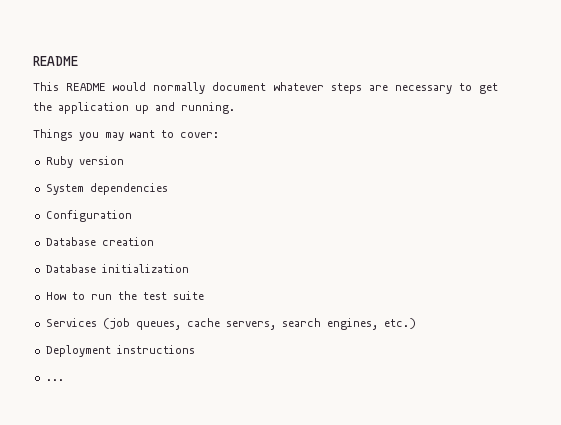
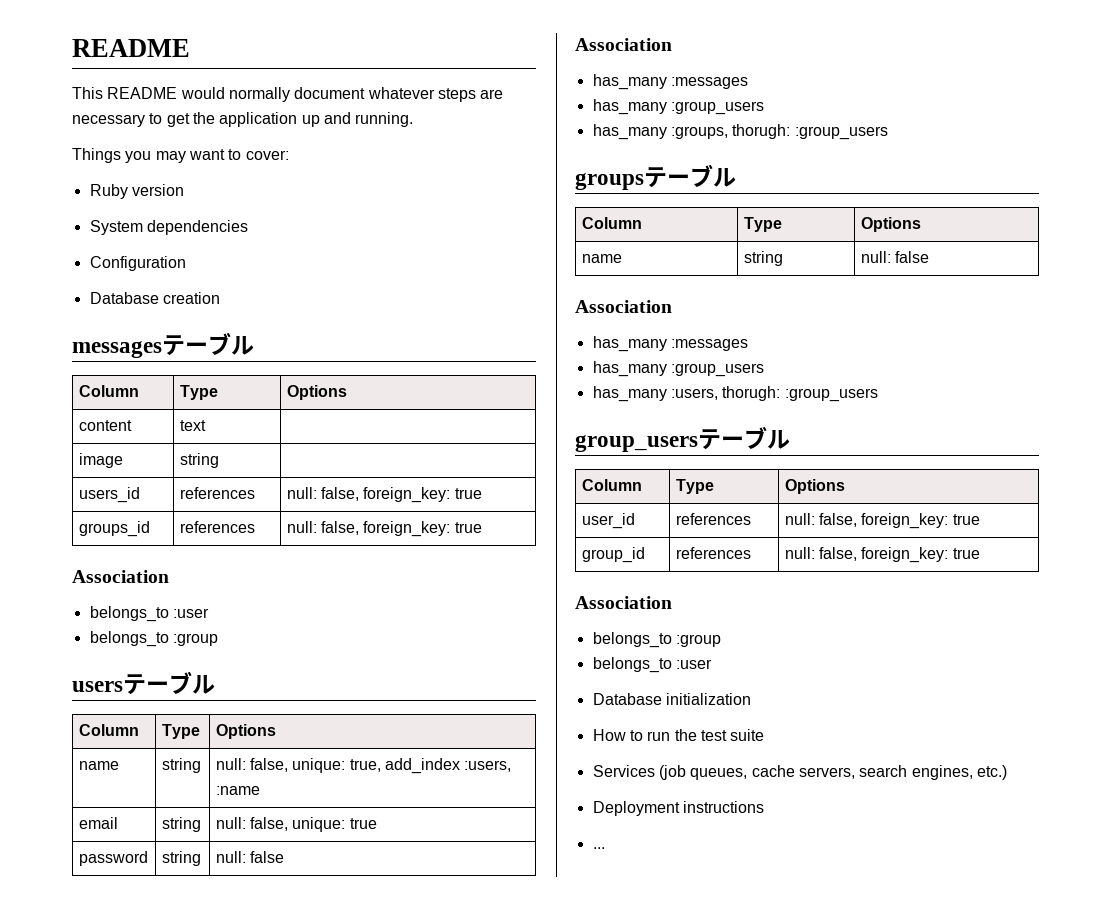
(154, 241) none -> [72,332,254,358] [78,385,139,397] [179,385,218,400] [286,385,347,400] [78,420,132,431] [179,420,206,431] [78,453,123,468] [179,453,219,468] [78,487,140,503] [179,487,255,499] [286,487,482,503] [78,521,150,537] [179,521,255,533] [286,521,482,537] [72,570,169,583] [89,606,209,622] [89,631,218,647] [72,671,215,695] [78,724,139,736] [161,724,200,739] [215,724,276,739] [78,761,119,770] [161,758,201,773] [215,758,512,774] [215,786,260,795] [78,817,118,829] [161,817,201,832] [215,817,377,832] [78,851,148,866] [161,851,201,866] [215,851,285,863] [575,38,672,51] [592,74,748,90] [592,99,764,115] [592,124,888,140] [575,164,736,190] [581,217,642,229] [743,217,782,232] [860,217,921,232] [581,254,622,263] [743,251,783,266] [860,251,930,263] [575,300,672,313] [592,336,748,352] [592,361,764,377] [592,386,878,402] [575,426,790,452] [581,479,642,491] [675,479,714,494] [784,479,845,494] [581,513,635,529] [675,513,751,525] [784,513,980,529] [581,547,645,563] [675,547,751,559] [784,547,980,563] [575,596,672,609] [592,632,721,648] [592,657,712,673] // messagesテーブル // Column | Type | Options // content | text | // image | string | // users_id | references | null: false, foreign_key: true // groups_id | references | null: false, foreign_key: true // Association // belongs_to :user // belongs_to :group // usersテーブル // Column | Type | Options // name | string | null: false, unique: true, add_index :users, :name // email | string | null: false, unique: true // password | string | null: false // Association // has_many :messages // has_many :group_users // has_many :groups, thorugh: :group_users // groupsテーブル // Column | Type | Options // name | string | null: false // Association // has_many :messages // has_many :group_users // has_many :users, thorugh: :group_users // group_usersテーブル // Column | Type | Options // user_id | references | null: false, foreign_key: true // group_id | references | null: false, foreign_key: true // Association // belongs_to :group // belongs_to :user

